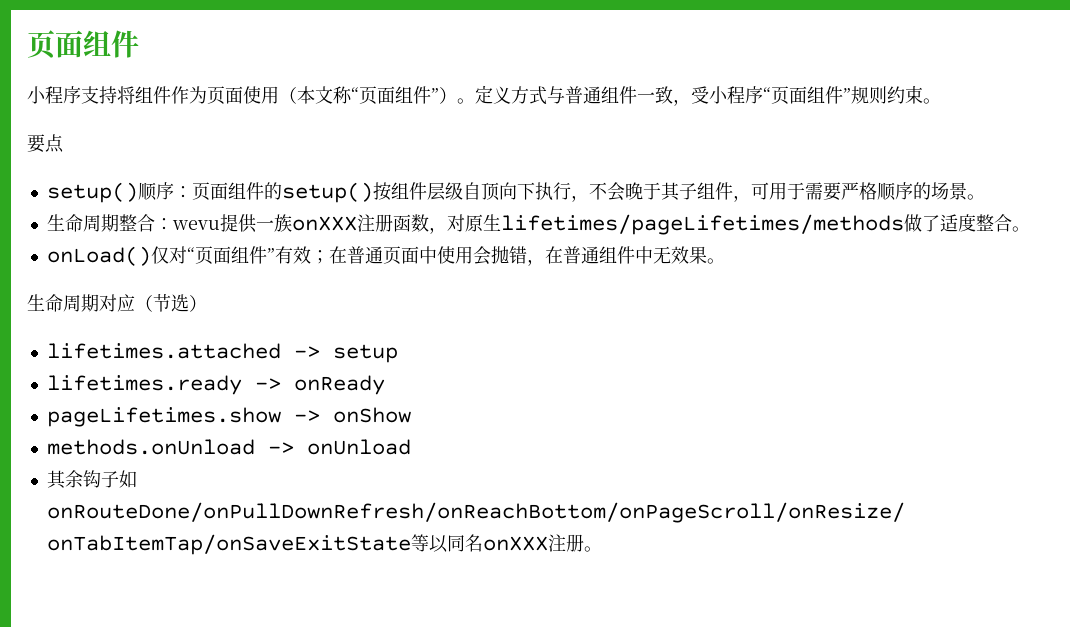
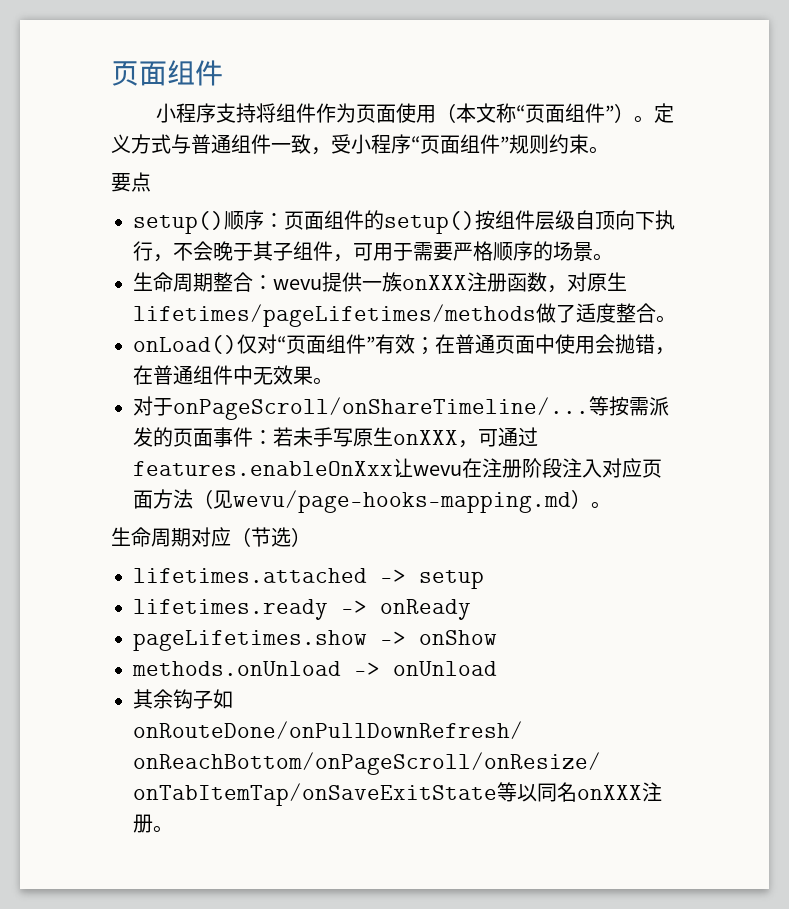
(725, 261) none -> [133,396,669,420] [133,427,538,448] [133,458,662,478] [133,489,611,513] // 对于onPageScroll/onShareTimeline/...等按需派发的页面事件：若未手写原生onXXX，可通过features.enableOnXxx让wevu在注册阶段注入对应页面方法（见wevu/page-hooks-mapping.md）。

